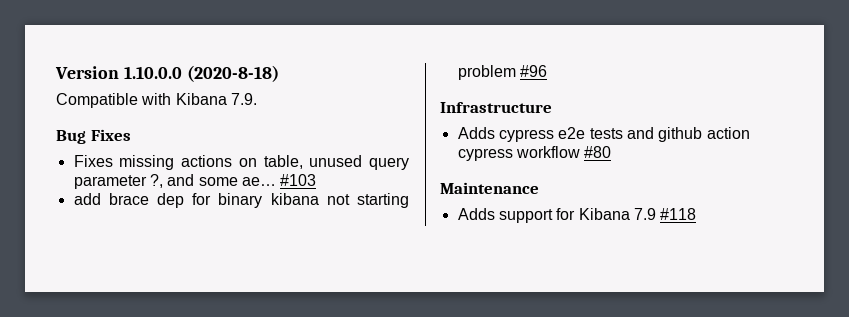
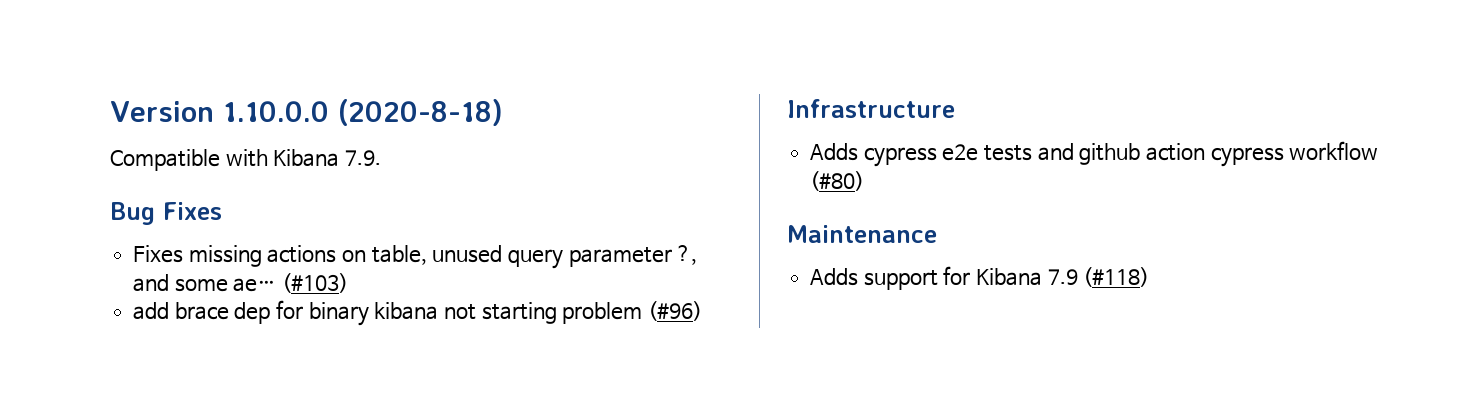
[280,174,317,186] #103 -> [282,273,349,293] (#103)
[519,65,547,77] #96 -> [648,301,703,321] (#96)
[584,146,612,158] #80 -> [810,171,865,191] (#80)
[660,208,697,220] #118 -> [1083,267,1150,287] (#118)

